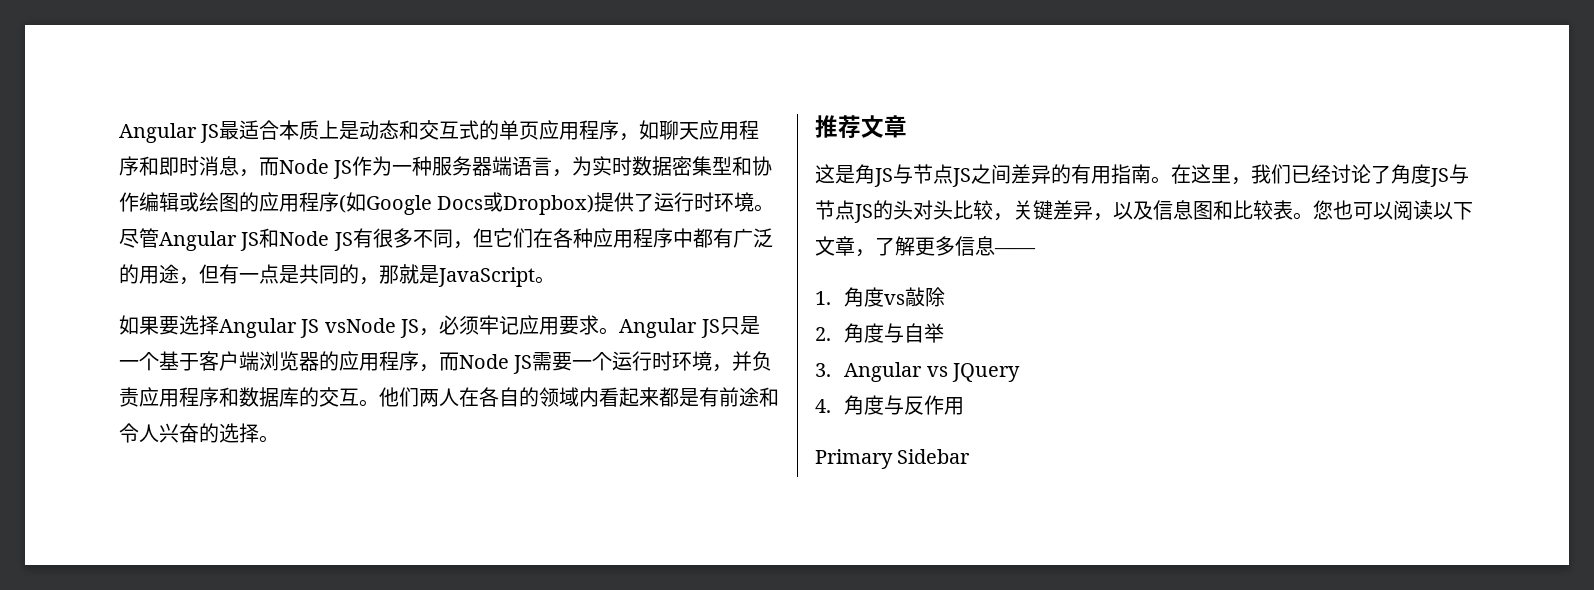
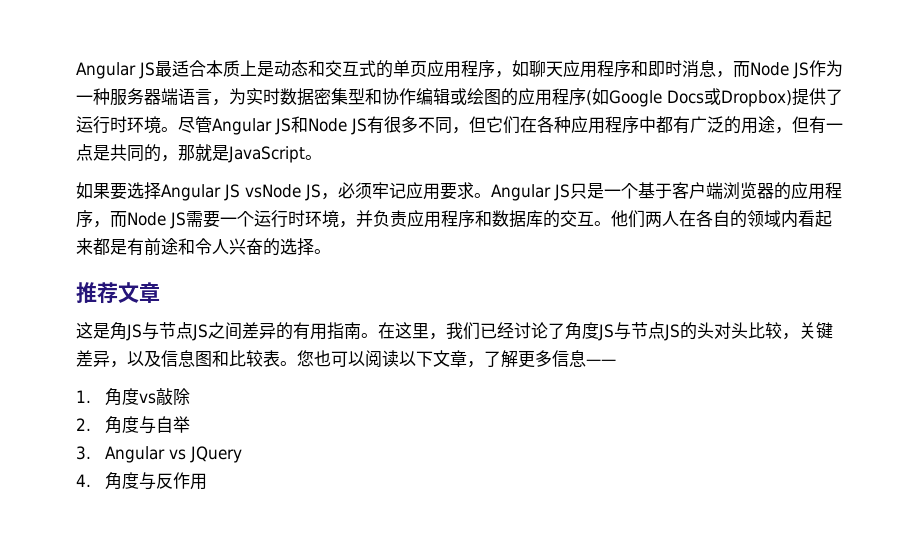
[815,449,971,469] // Primary Sidebar -> (207, 481) none

